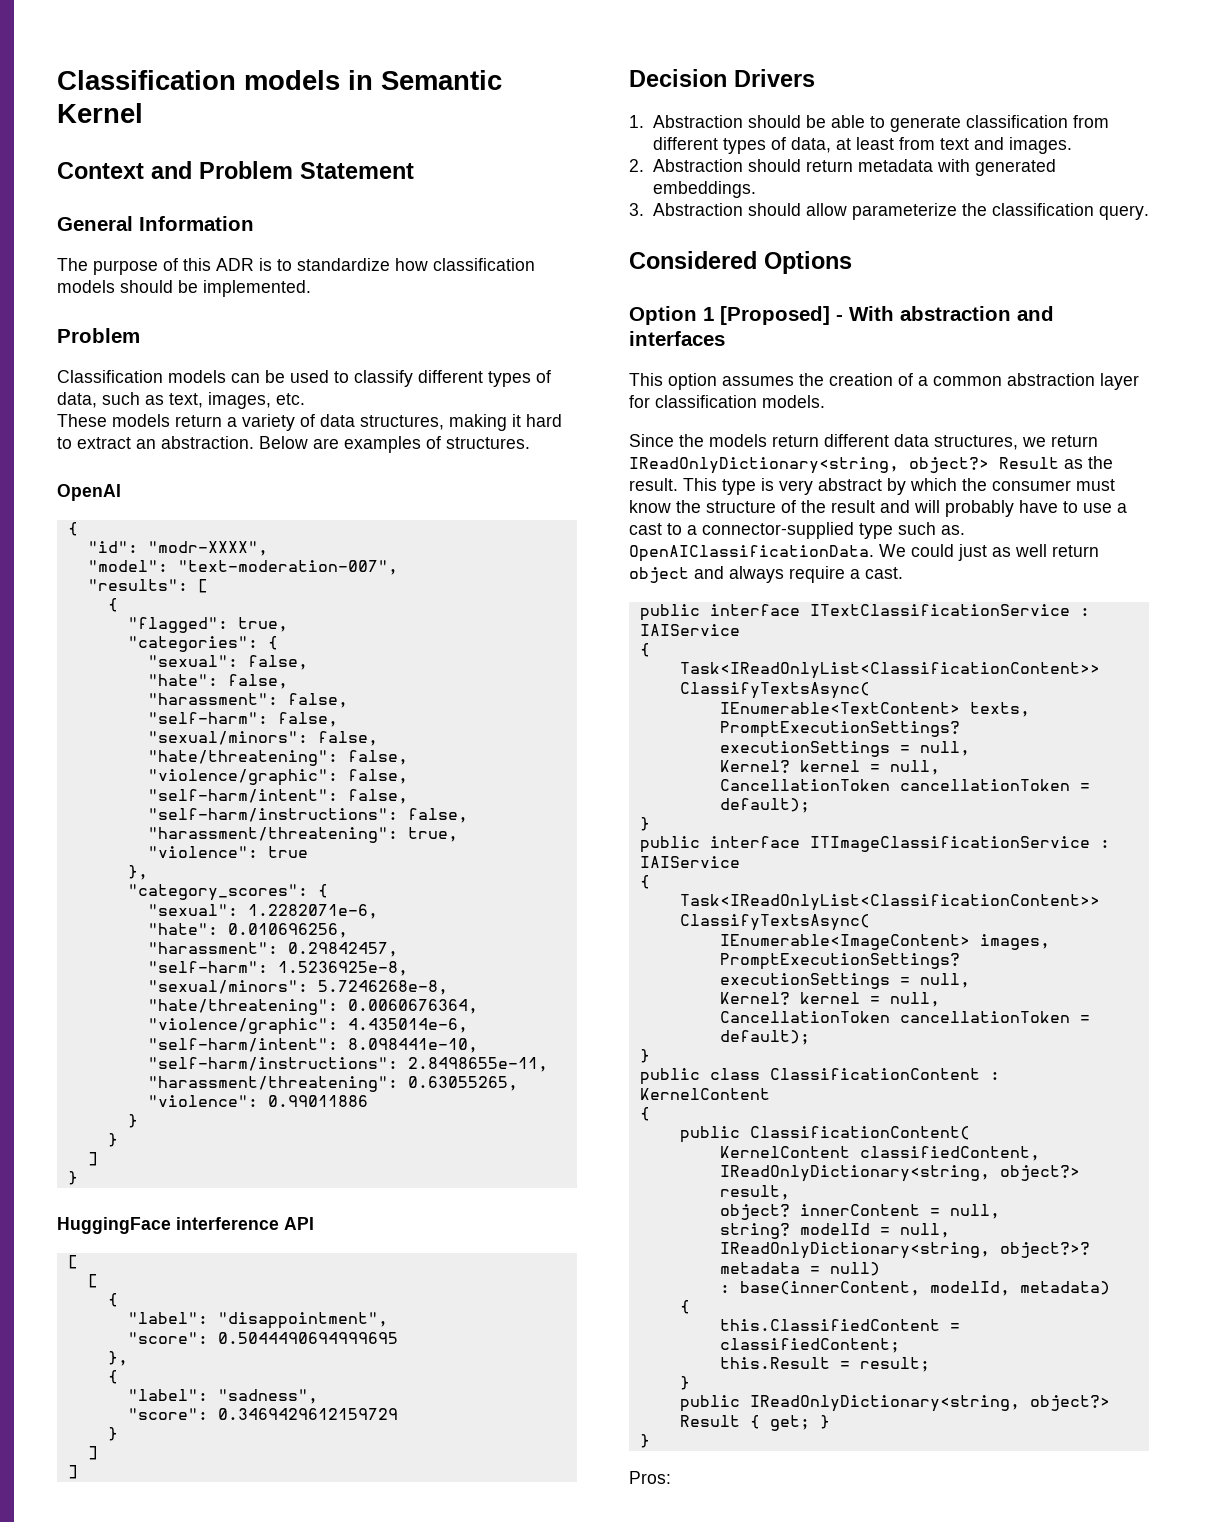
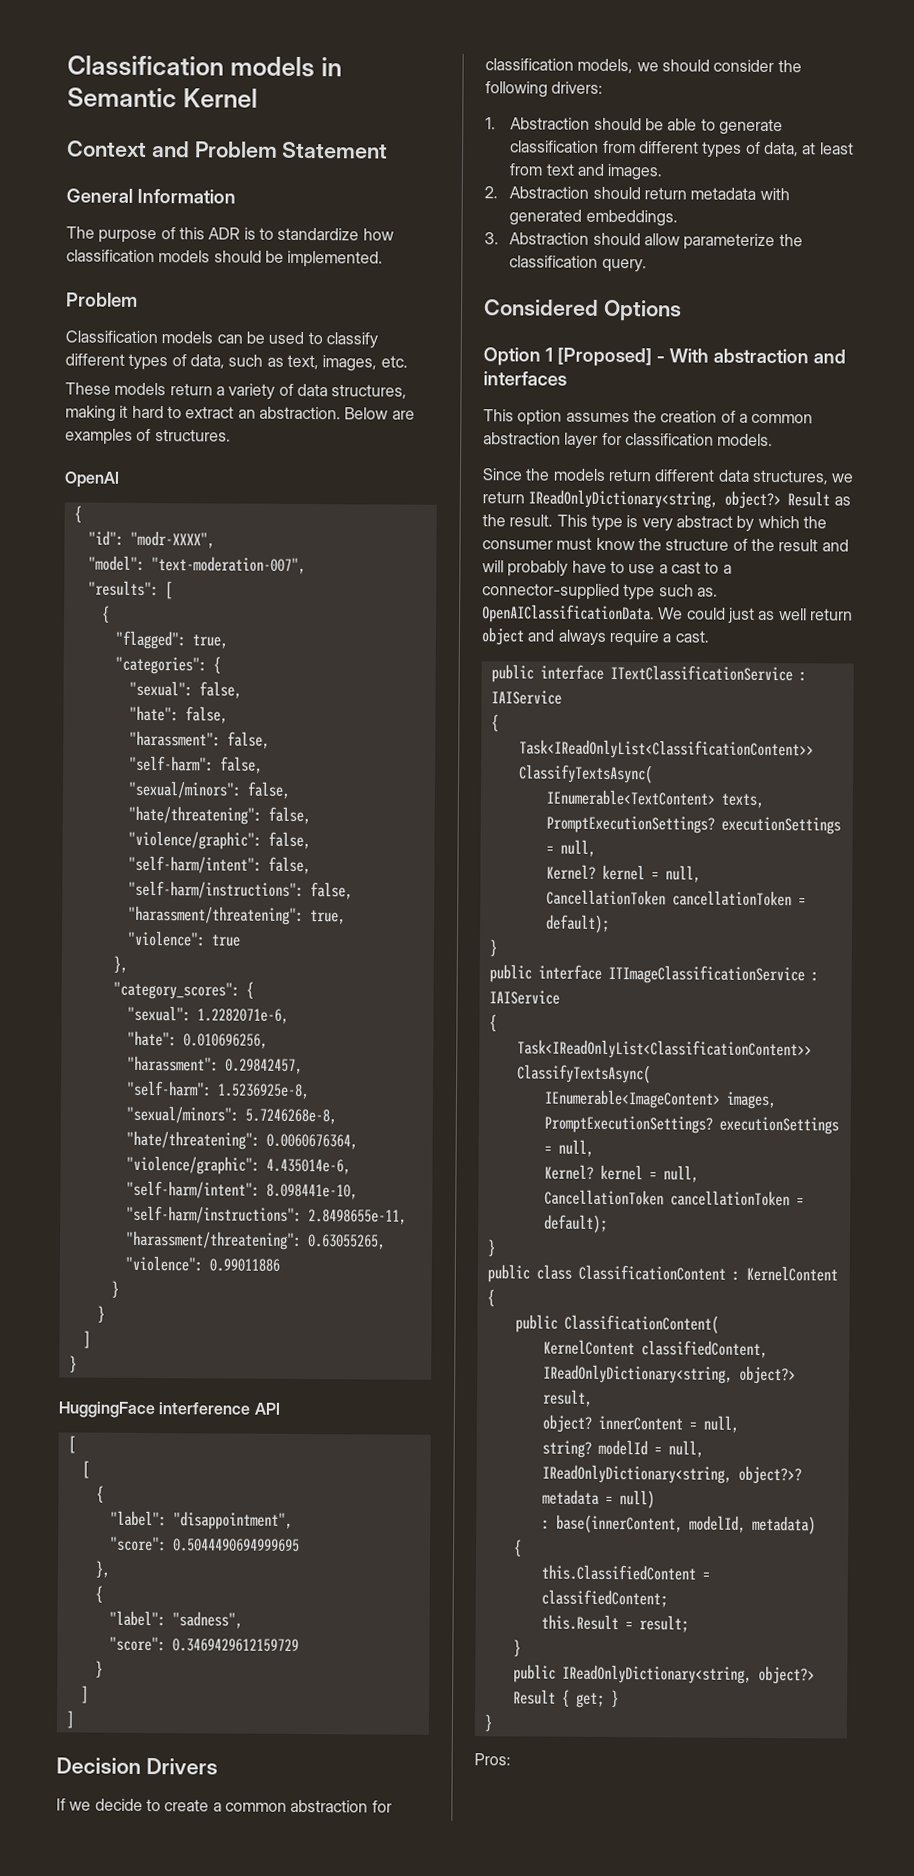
(815, 78) none -> [56,1798,392,1813] [485,58,802,74] [485,81,604,98] // If we decide to create a common abstraction for classification models, we should consider the following drivers:

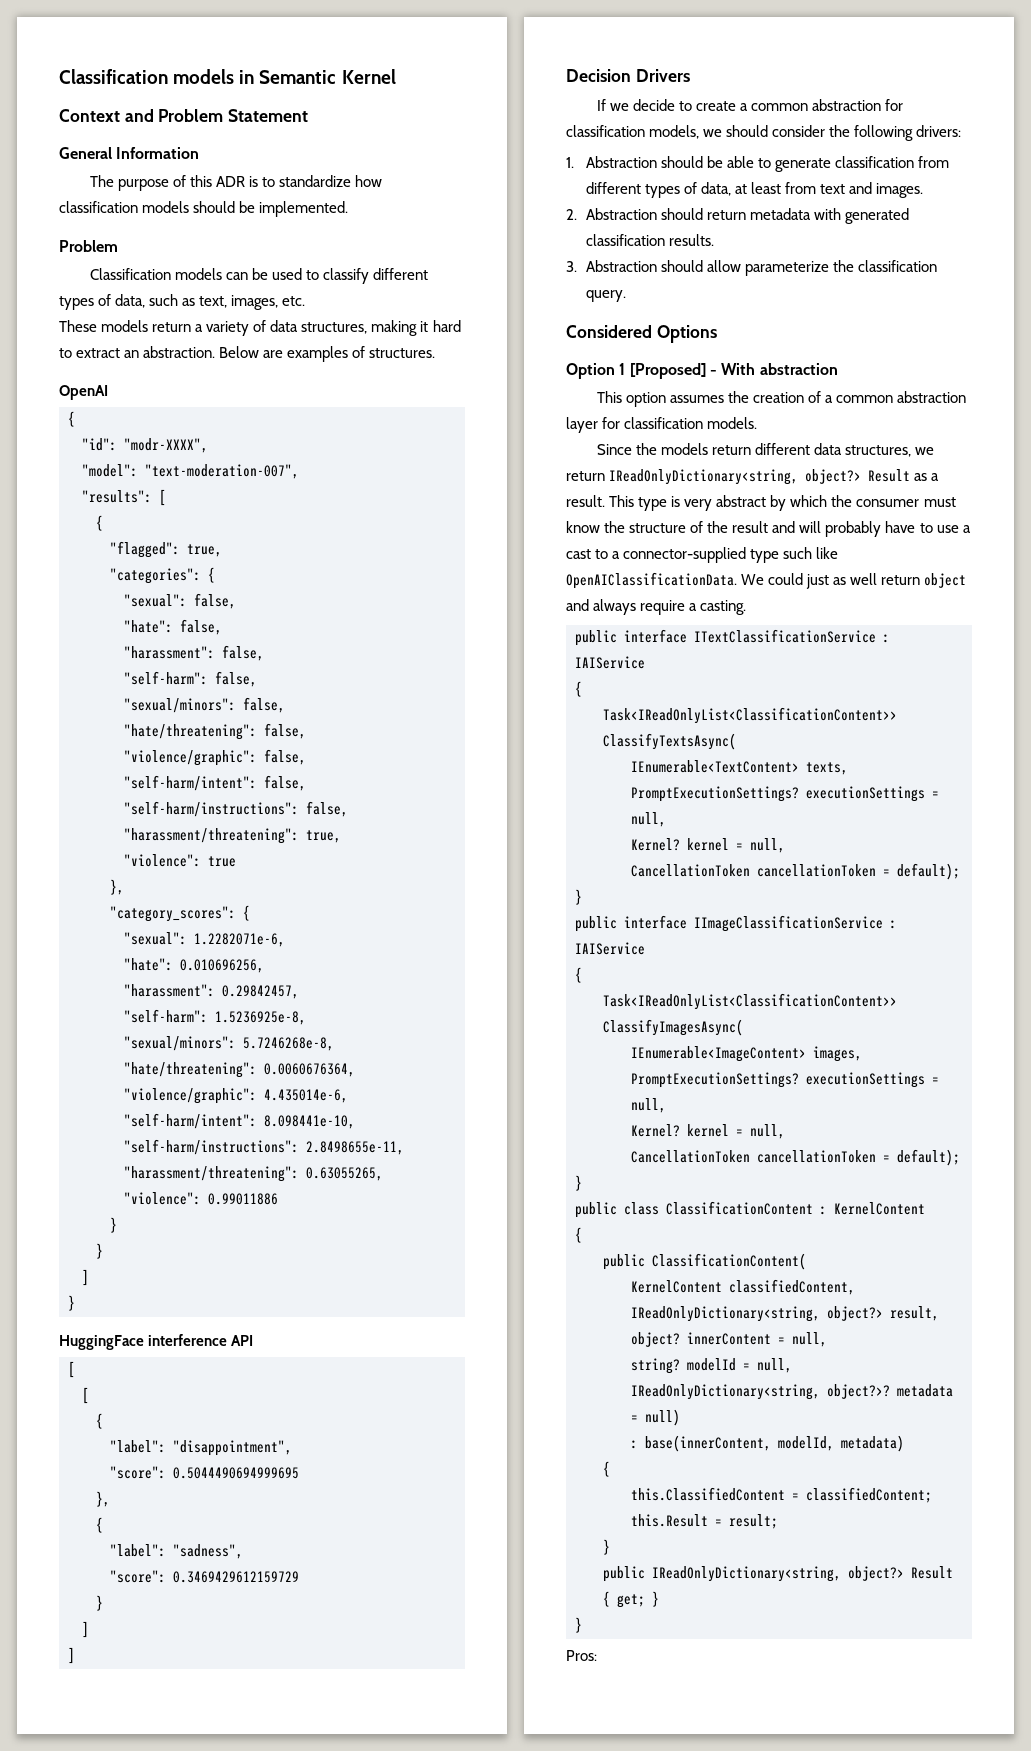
[585,209,678,227] embeddings. -> [585,234,714,246] classification results.
[812,349,846,364] [483,371,567,386] and interfaces -> (838, 369) none
[482,514,506,527] the -> [931,473,940,481] a
[696,587,718,597] as. -> [816,547,839,559] like
[674,630,709,643] cast. -> [700,600,747,615] casting.
[607,964,819,985] [488,990,560,1005] [488,1014,497,1032] [516,1039,812,1060] [516,1064,651,1084] ITImageClassificationService : IAIService // { // Task<IReadOnlyList<ClassificationContent>> ClassifyTextsAsync( -> [694,915,897,932] [575,942,645,955] [575,967,582,983] [603,993,897,1010] [603,1019,743,1036] IImageClassificationService : IAIService // { // Task<IReadOnlyList<ClassificationContent>> ClassifyImagesAsync(

